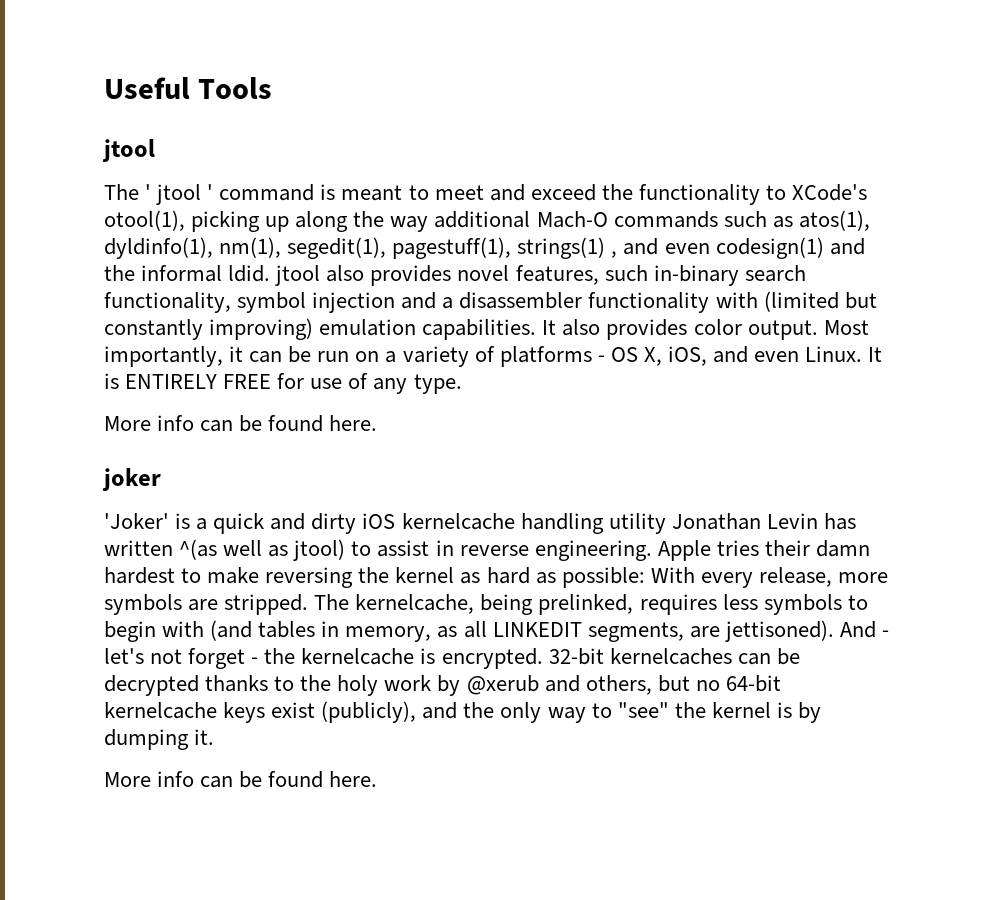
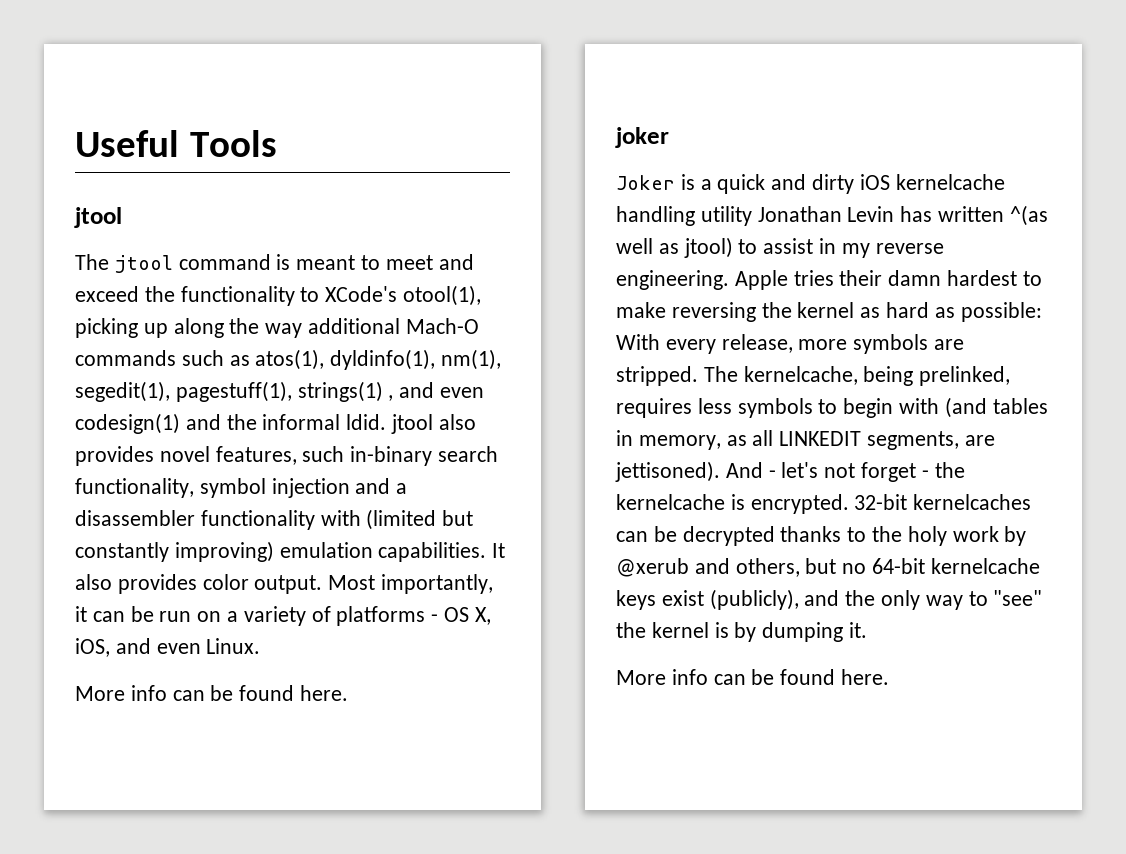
[145,184,214,205] ' jtool ' -> [114,255,173,273] jtool
[868,347,883,362] [104,373,462,394] It is ENTIRELY FREE for use of any type. -> (261, 646) none
[104,513,169,529] 'Joker' -> [616,175,675,190] Joker
(454, 548) none -> [841,243,870,258] my

